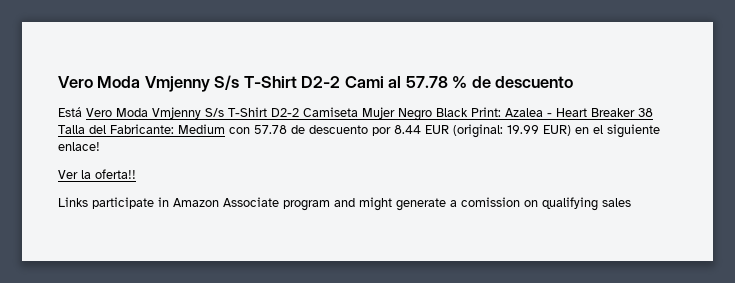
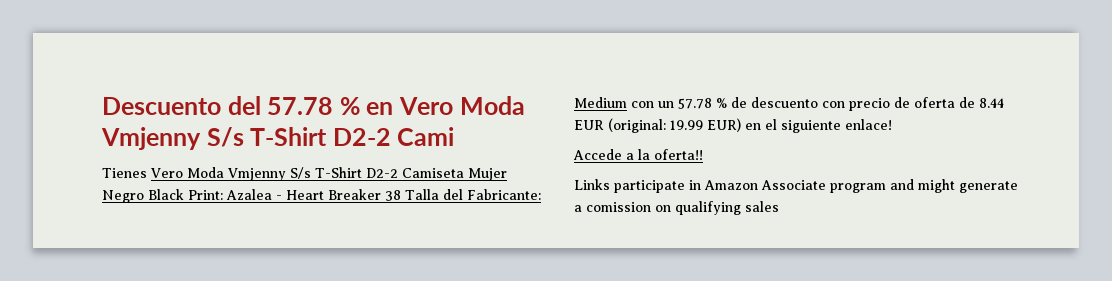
(58, 82) none -> [102,96,394,115] Descuento del 57.78 % en
[388,76,574,88] [58,107,82,117] al 57.78 % de descuento // Está -> [102,168,147,178] // Tienes
[254,125,391,136] 57.78 de descuento por -> [658,97,975,111] un 57.78 % de descuento con precio de oferta de
[58,170,78,179] Ver -> [573,149,634,160] Accede a

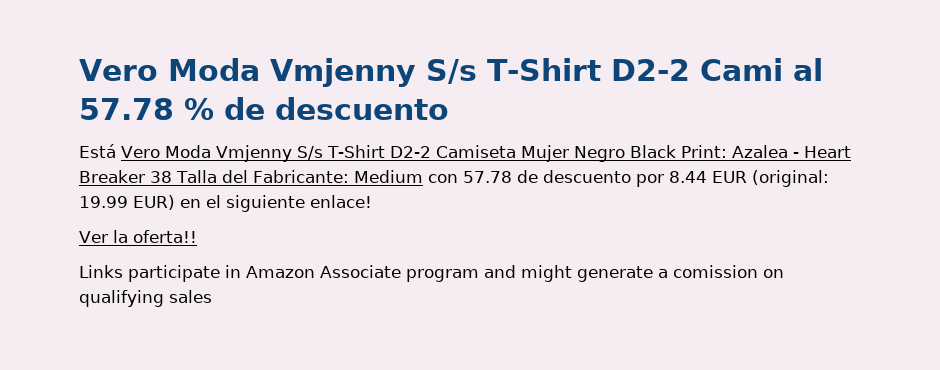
[102,96,394,115] Descuento del 57.78 % en -> (79, 70) none
[102,168,147,178] // Tienes -> [792,58,823,81] [79,97,449,120] [79,144,116,158] al 57.78 % de descuento // Está
[658,97,975,111] un 57.78 % de descuento con precio de oferta de -> [462,170,664,187] 57.78 de descuento por
[573,149,634,160] Accede a -> [79,231,108,243] Ver

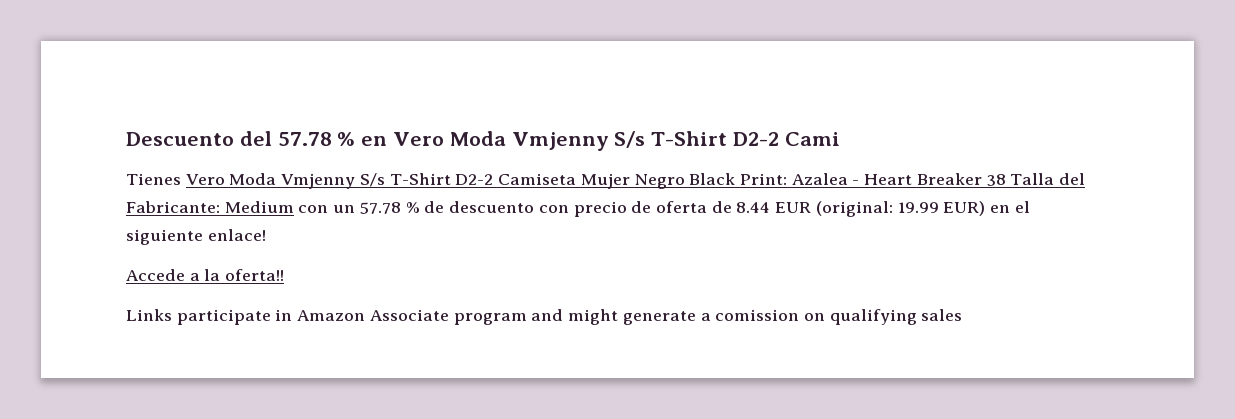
(79, 70) none -> [126,131,388,146] Descuento del 57.78 % en
[792,58,823,81] [79,97,449,120] [79,144,116,158] al 57.78 % de descuento // Está -> [126,173,181,185] // Tienes
[462,170,664,187] 57.78 de descuento por -> [333,201,732,217] un 57.78 % de descuento con precio de oferta de
[79,231,108,243] Ver -> [126,269,200,281] Accede a

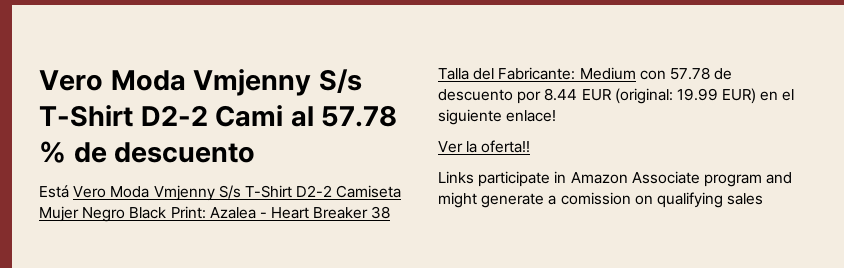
[126,131,388,146] Descuento del 57.78 % en -> (39, 80) none
[126,173,181,185] // Tienes -> [290,105,398,127] [39,141,256,163] [39,185,69,198] al 57.78 % de descuento // Está
[333,201,732,217] un 57.78 % de descuento con precio de oferta de -> [669,67,733,80] [438,89,542,104] 57.78 de descuento por
[126,269,200,281] Accede a -> [438,141,463,153] Ver

